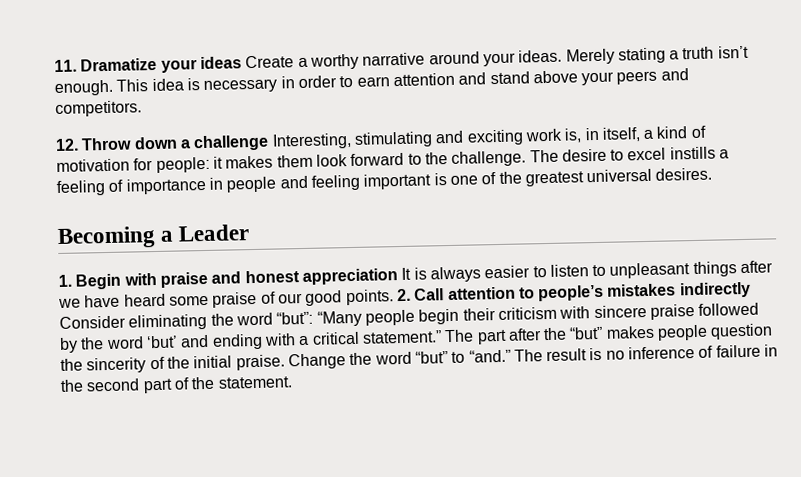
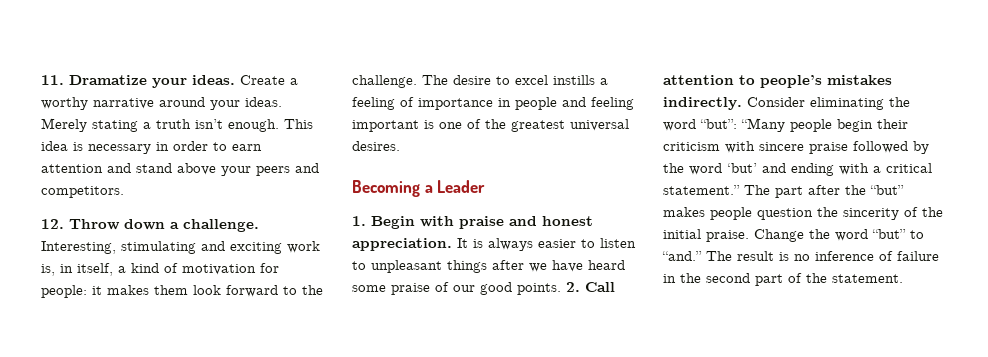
[199,56,242,70] ideas -> [192,75,235,85] ideas.
[193,134,270,152] challenge -> [183,219,259,232] challenge.
[301,268,398,286] appreciation -> [352,238,452,251] appreciation.
[678,281,751,299] indirectly -> [663,97,742,110] indirectly.

